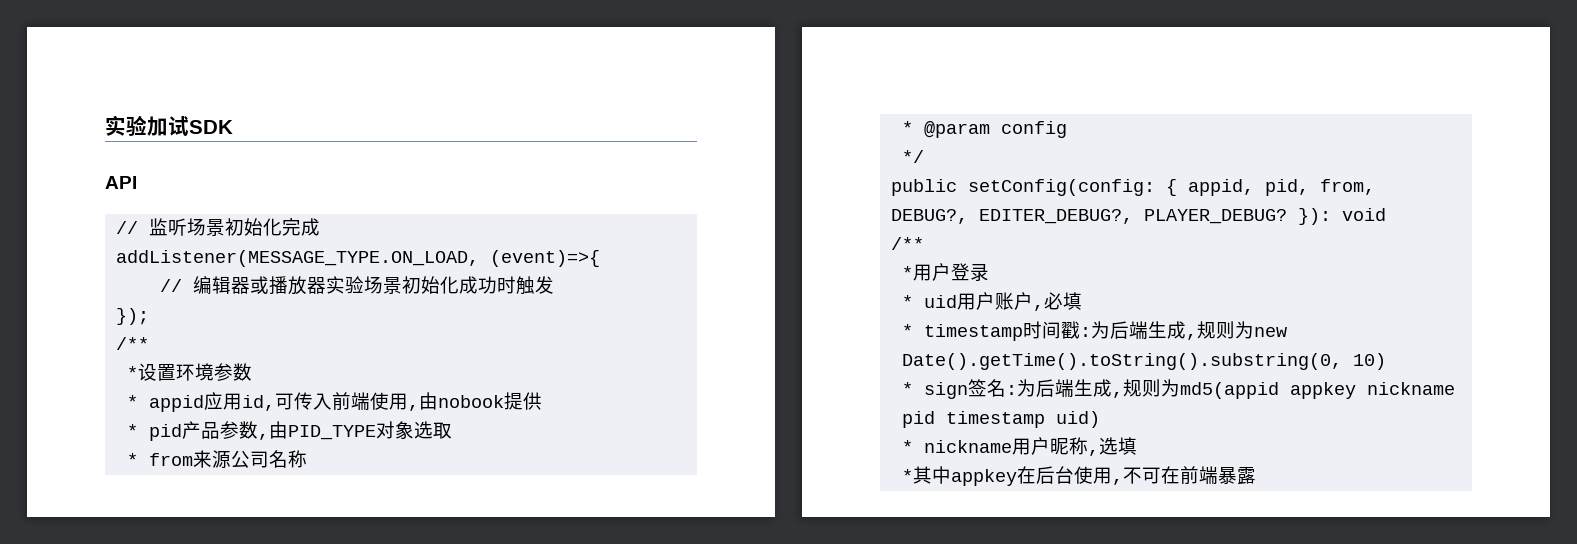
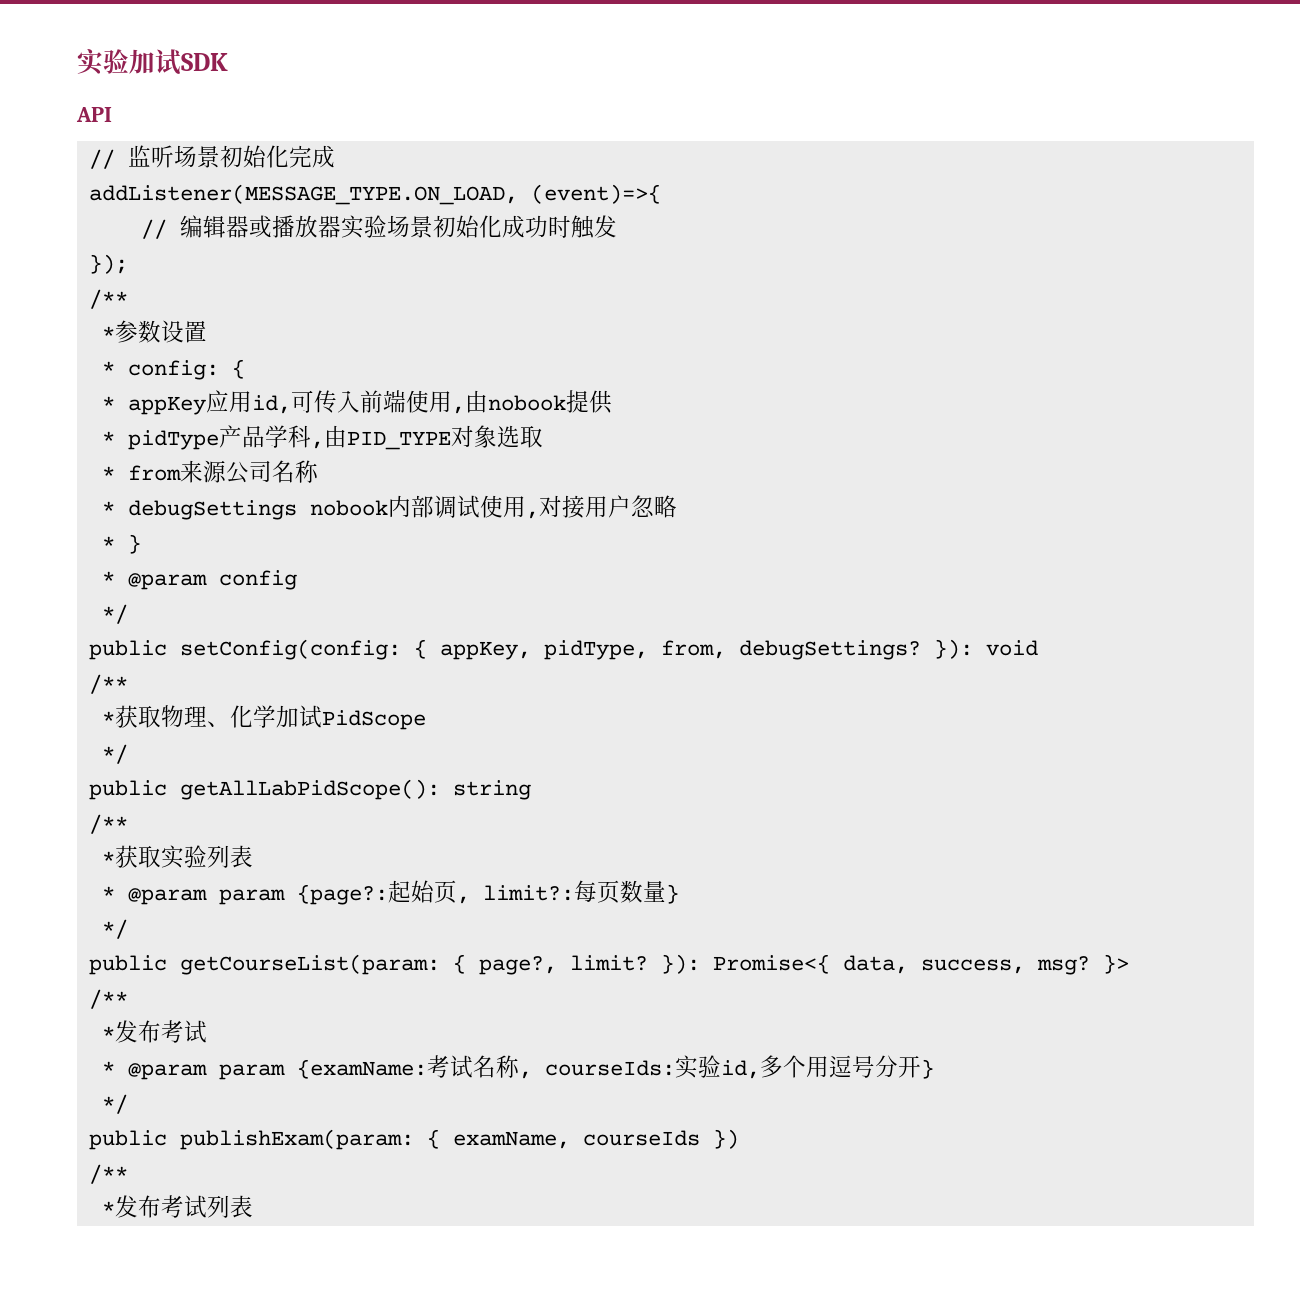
(138, 372) none -> [115,320,161,343] 参数
[175,363,252,381] [126,395,204,412] 环境参数 // * appid -> [102,359,245,380] [102,396,206,415] // * config: { // * appKey
[148,421,258,441] pid产品参数 -> [128,425,311,450] pidType产品学科
(307, 459) none -> [102,495,677,520] [102,534,141,554] // * debugSettings nobook内部调试使用,对接用户忽略 // * }
[1187,179,1375,196] [890,208,1386,225] [890,237,924,250] [901,263,989,281] [901,292,1082,311] [901,321,1287,341] [901,353,1386,370] [901,379,1455,399] [901,411,1100,428] [901,437,1137,456] [901,466,1256,486] appid, pid, from, DEBUG?, EDITER_DEBUG?, PLAYER_DEBUG? }): void // /** // *用户登录 // * uid用户账户,必填 // * timestamp时间戳:为后端生成,规则为new Date().getTime().toString().substring(0, 10) // * sign签名:为后端生成,规则为md5(appid appkey nickname pid timestamp uid) // * nickname用户昵称,选填 // *其中appkey在后台使用,不可在前端暴露 -> [440,639,1038,660] [89,674,128,694] [102,705,426,730] [102,744,128,764] [89,779,531,800] [89,814,128,834] [102,845,253,869] [102,880,679,905] [102,919,128,939] [89,954,1129,975] [89,989,128,1009] [102,1020,207,1043] [102,1055,934,1080] [102,1094,128,1114] [89,1129,739,1150] [89,1164,128,1184] [102,1195,253,1218] appKey, pidType, from, debugSettings? }): void // /** // *获取物理、化学加试PidScope // */ // public getAllLabPidScope(): string // /** // *获取实验列表 // * @param param {page?:起始页, limit?:每页数量} // */ // public getCourseList(param: { page?, limit? }): Promise<{ data, success, msg? }> // /** // *发布考试 // * @param param {examName:考试名称, courseIds:实验id,多个用逗号分开} // */ // public publishExam(param: { examName, courseIds }) // /** // *发布考试列表

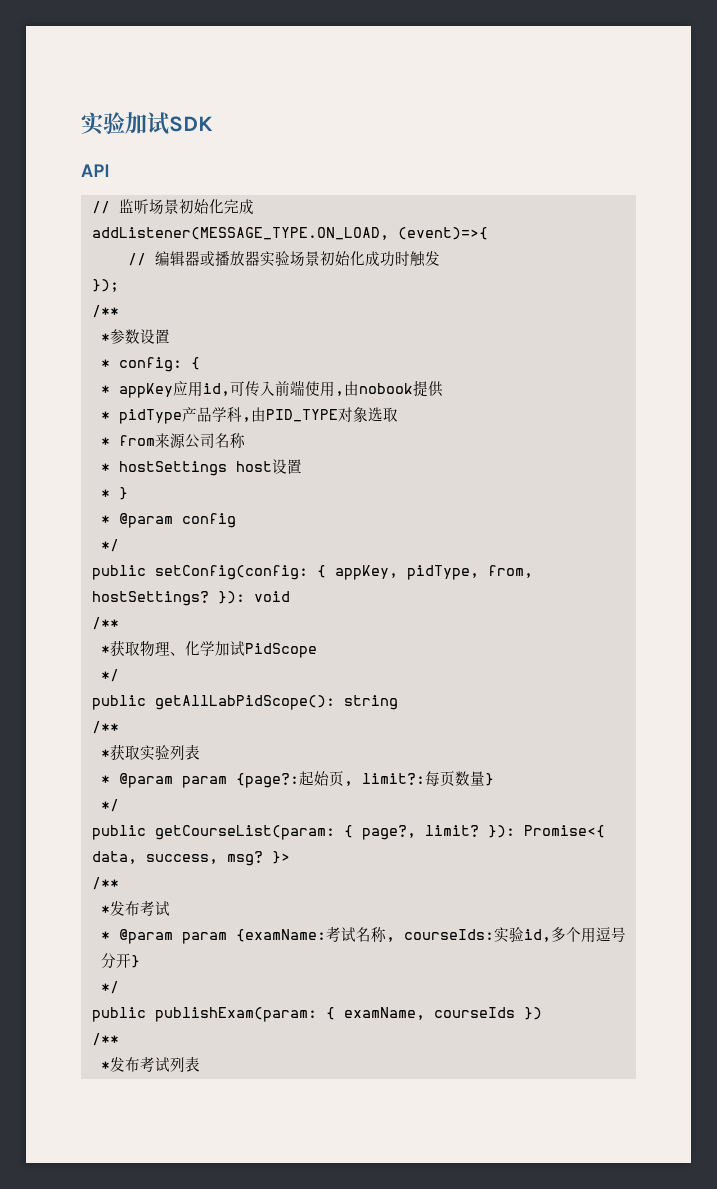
[128,495,677,520] debugSettings nobook内部调试使用,对接用户忽略 -> [118,459,302,476] hostSettings host设置
[739,640,921,660] debugSettings? -> [91,591,209,606] hostSettings?

